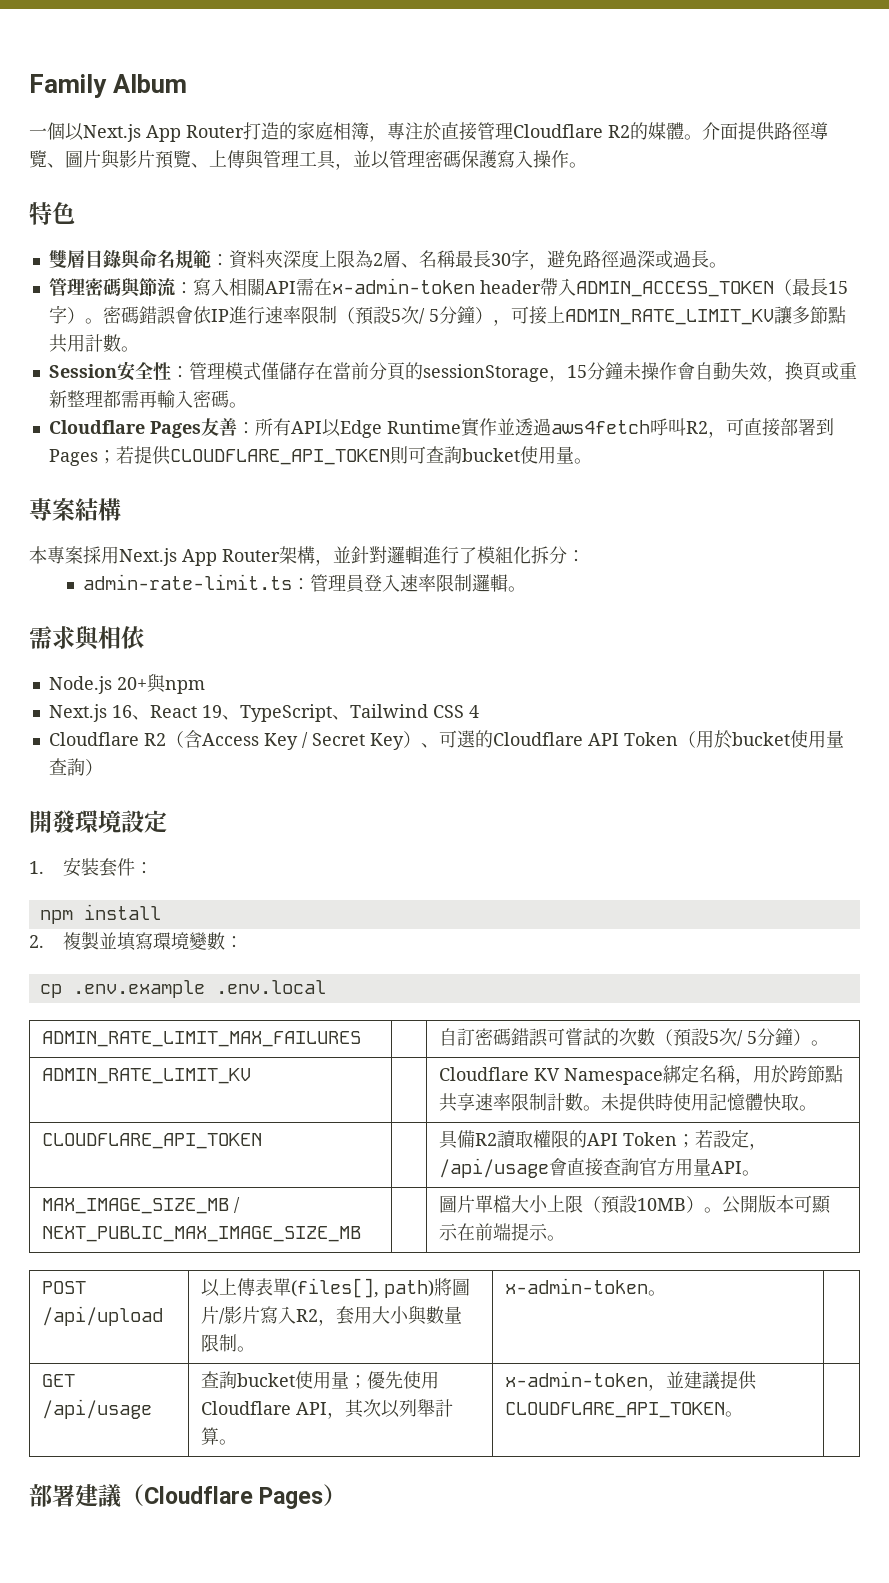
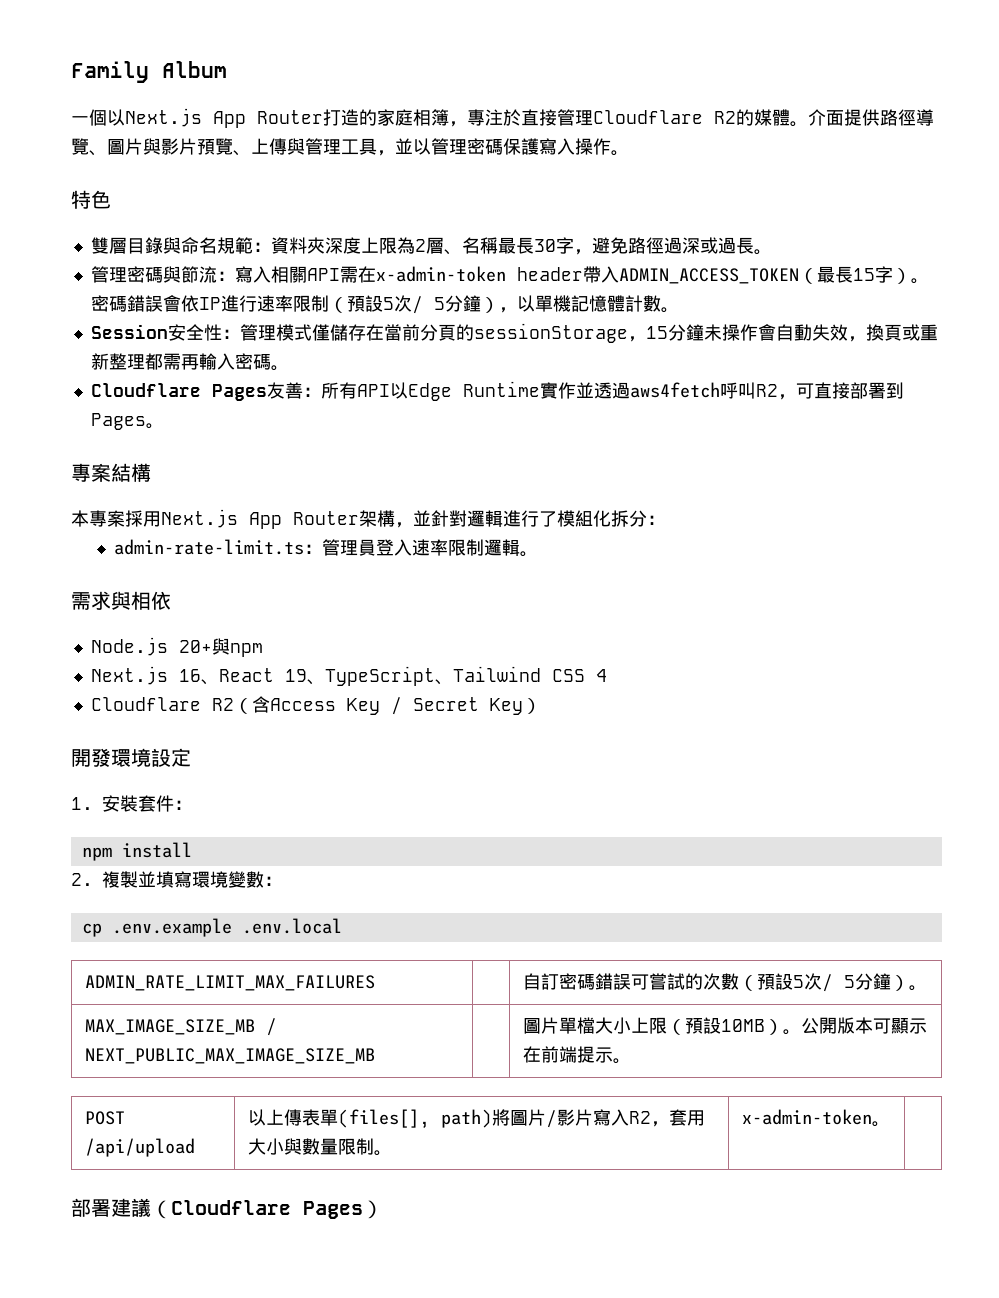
[510,306,846,325] [48,334,85,353] 可接上ADMIN_RATE_LIMIT_KV讓多節點共用 -> [516,295,625,312] 以單機記憶體
[97,446,574,465] ；若提供CLOUDFLARE_API_TOKEN則可查詢bucket使用量 -> (146, 421) none
[420,730,844,749] [48,758,103,776] 、可選的Cloudflare API Token（用於bucket使用量查詢） -> (541, 706) none
[42,1068,252,1084] [439,1064,844,1085] [439,1093,818,1112] [42,1133,263,1149] [439,1129,768,1150] [439,1158,761,1178] // ADMIN_RATE_LIMIT_KV | | Cloudflare KV Namespace綁定名稱，用於跨節點共享速率限制計數。未提供時使用記憶體快取。 // CLOUDFLARE_API_TOKEN | | 具備R2讀取權限的API Token；若設定，/api/usage會直接查詢官方用量API。 -> (927, 988) none
[42,1374,76,1387] [42,1399,153,1419] [201,1371,440,1389] [201,1398,454,1419] [201,1427,238,1445] [505,1371,758,1391] [505,1402,744,1418] // GET /api/usage | 查詢bucket使用量；優先使用Cloudflare API，其次以列舉計算。 | x-admin-token，並建議提供CLOUDFLARE_API_TOKEN。 | -> (890, 1124) none

